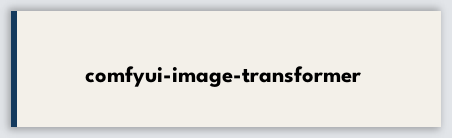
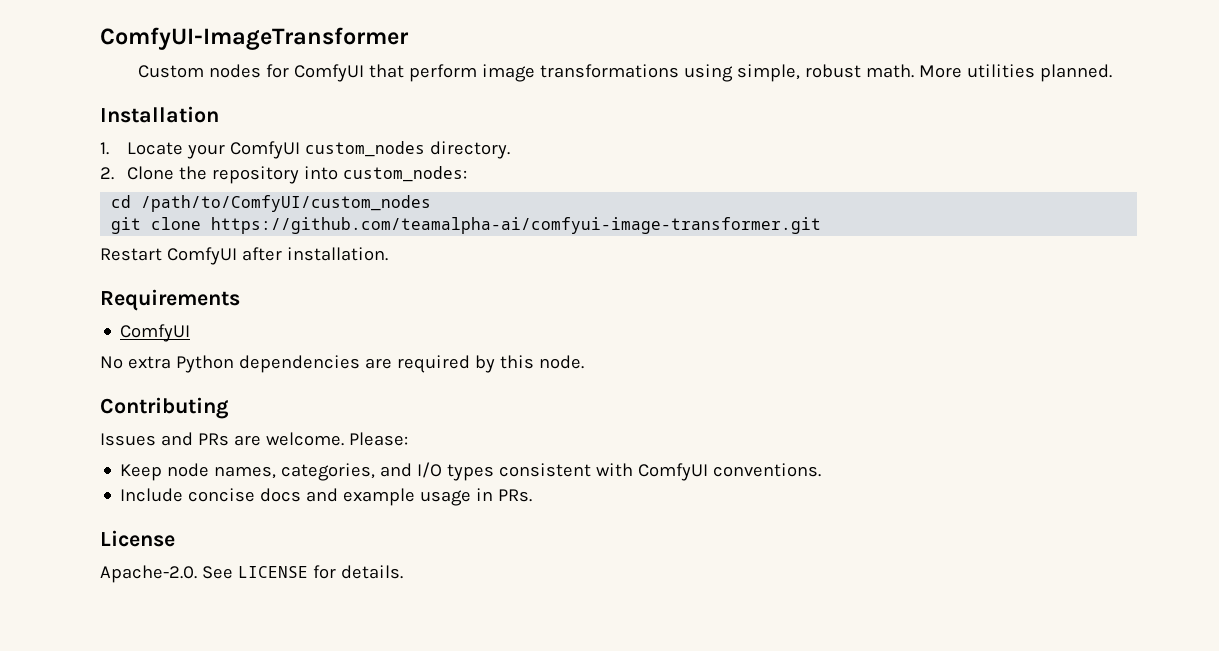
[85,66,361,87] comfyui-image-transformer -> [100,27,409,50] [138,64,1113,82] [100,106,219,123] [100,141,510,159] [100,166,467,184] [111,195,432,212] [111,217,822,234] [100,247,388,265] [100,289,240,311] [120,324,191,342] [100,355,584,373] [100,397,229,419] [100,432,408,446] [120,462,822,481] [120,488,533,506] [100,530,175,547] [100,565,403,583] ComfyUI-ImageTransformer // Custom nodes for ComfyUI that perform image transformations using simple, robust math. More utilities planned. // Installation // 1. Locate your ComfyUI custom_nodes directory. // 2. Clone the repository into custom_nodes: // cd /path/to/ComfyUI/custom_nodes // git clone https://github.com/teamalpha-ai/comfyui-image-transformer.git // Restart ComfyUI after installation. // Requirements // ComfyUI // No extra Python dependencies are required by this node. // Contributing // Issues and PRs are welcome. Please: // Keep node names, categories, and I/O types consistent with ComfyUI conventions. // Include concise docs and example usage in PRs. // License // Apache-2.0. See LICENSE for details.

